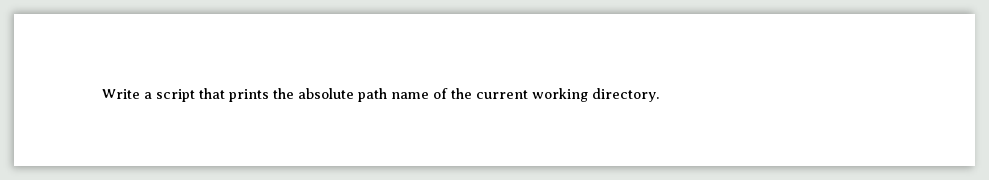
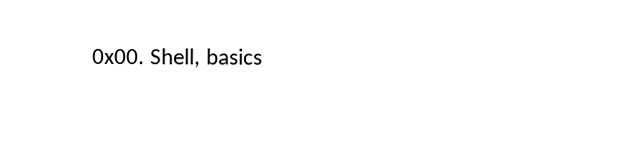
[102,88,660,102] Write a script that prints the absolute path name of the current working directory. -> [92,48,264,68] 0x00. Shell, basics

